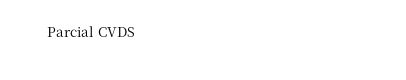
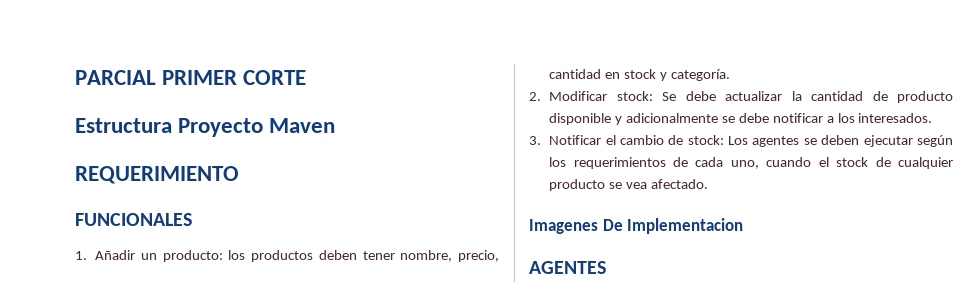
[47,26,135,37] Parcial CVDS -> [75,70,307,85] [75,118,336,137] [75,166,239,184] [75,213,192,226] [75,250,500,262] [549,69,730,81] [529,91,953,103] [549,113,933,125] [529,135,953,147] [549,157,953,169] [549,179,708,191] [529,218,744,234] [529,261,606,274] PARCIAL PRIMER CORTE // Estructura Proyecto Maven // REQUERIMIENTO // FUNCIONALES // 1. Añadir un producto: los productos deben tener nombre, precio, cantidad en stock y categoría. // 2. Modificar stock: Se debe actualizar la cantidad de producto disponible y adicionalmente se debe notificar a los interesados. // 3. Notificar el cambio de stock: Los agentes se deben ejecutar según los requerimientos de cada uno, cuando el stock de cualquier producto se vea afectado. // Imagenes De Implementacion // AGENTES

